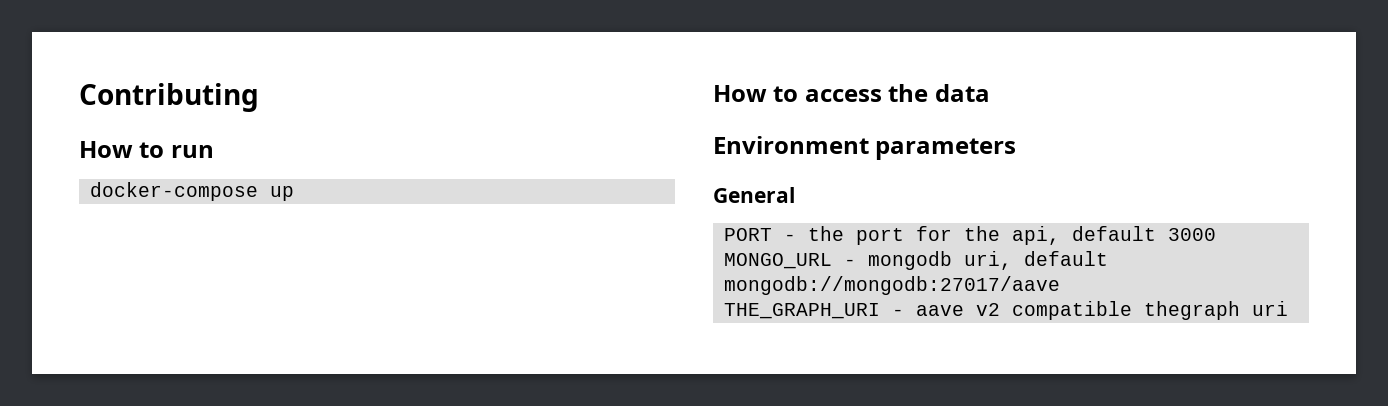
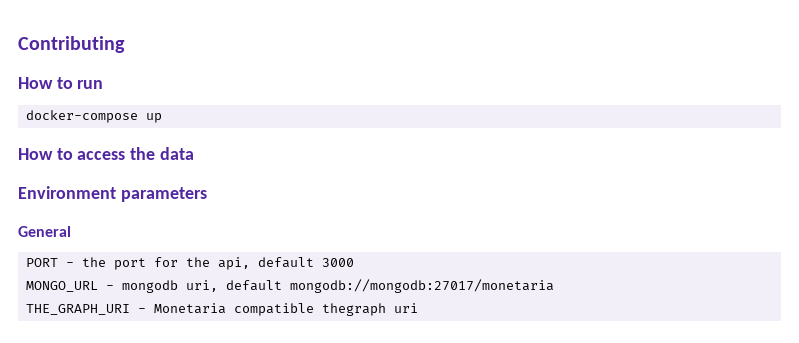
[723,276,1060,295] mongodb://mongodb:27017/aave -> [290,279,555,293] mongodb://mongodb:27017/monetaria
[915,303,1000,316] aave v2 -> [154,303,227,314] Monetaria

